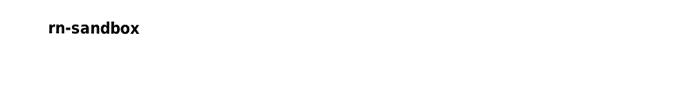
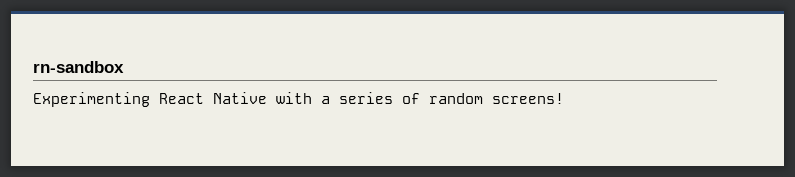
(141, 27) none -> [33,92,564,107] // Experimenting React Native with a series of random screens!

